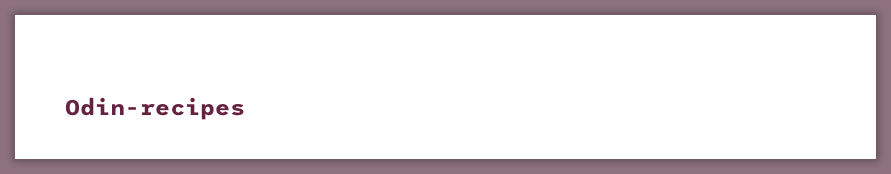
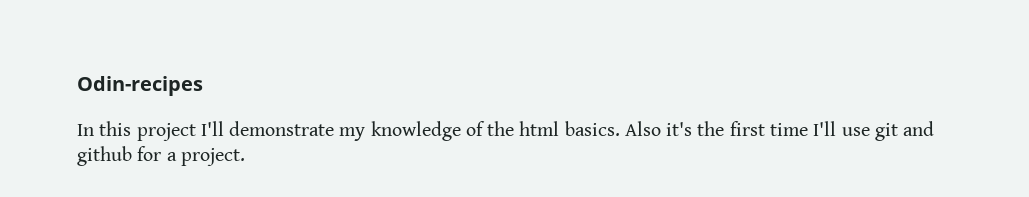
(245, 108) none -> [77,121,935,141] [77,146,245,166] // In this project I'll demonstrate my knowledge of the html basics. Also it's the first time I'll use git and github for a project.

